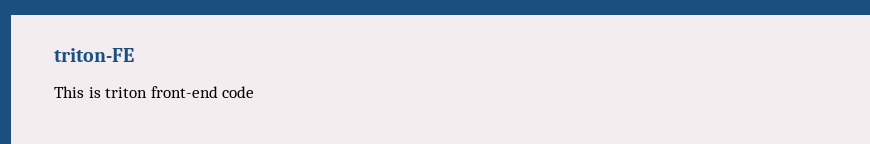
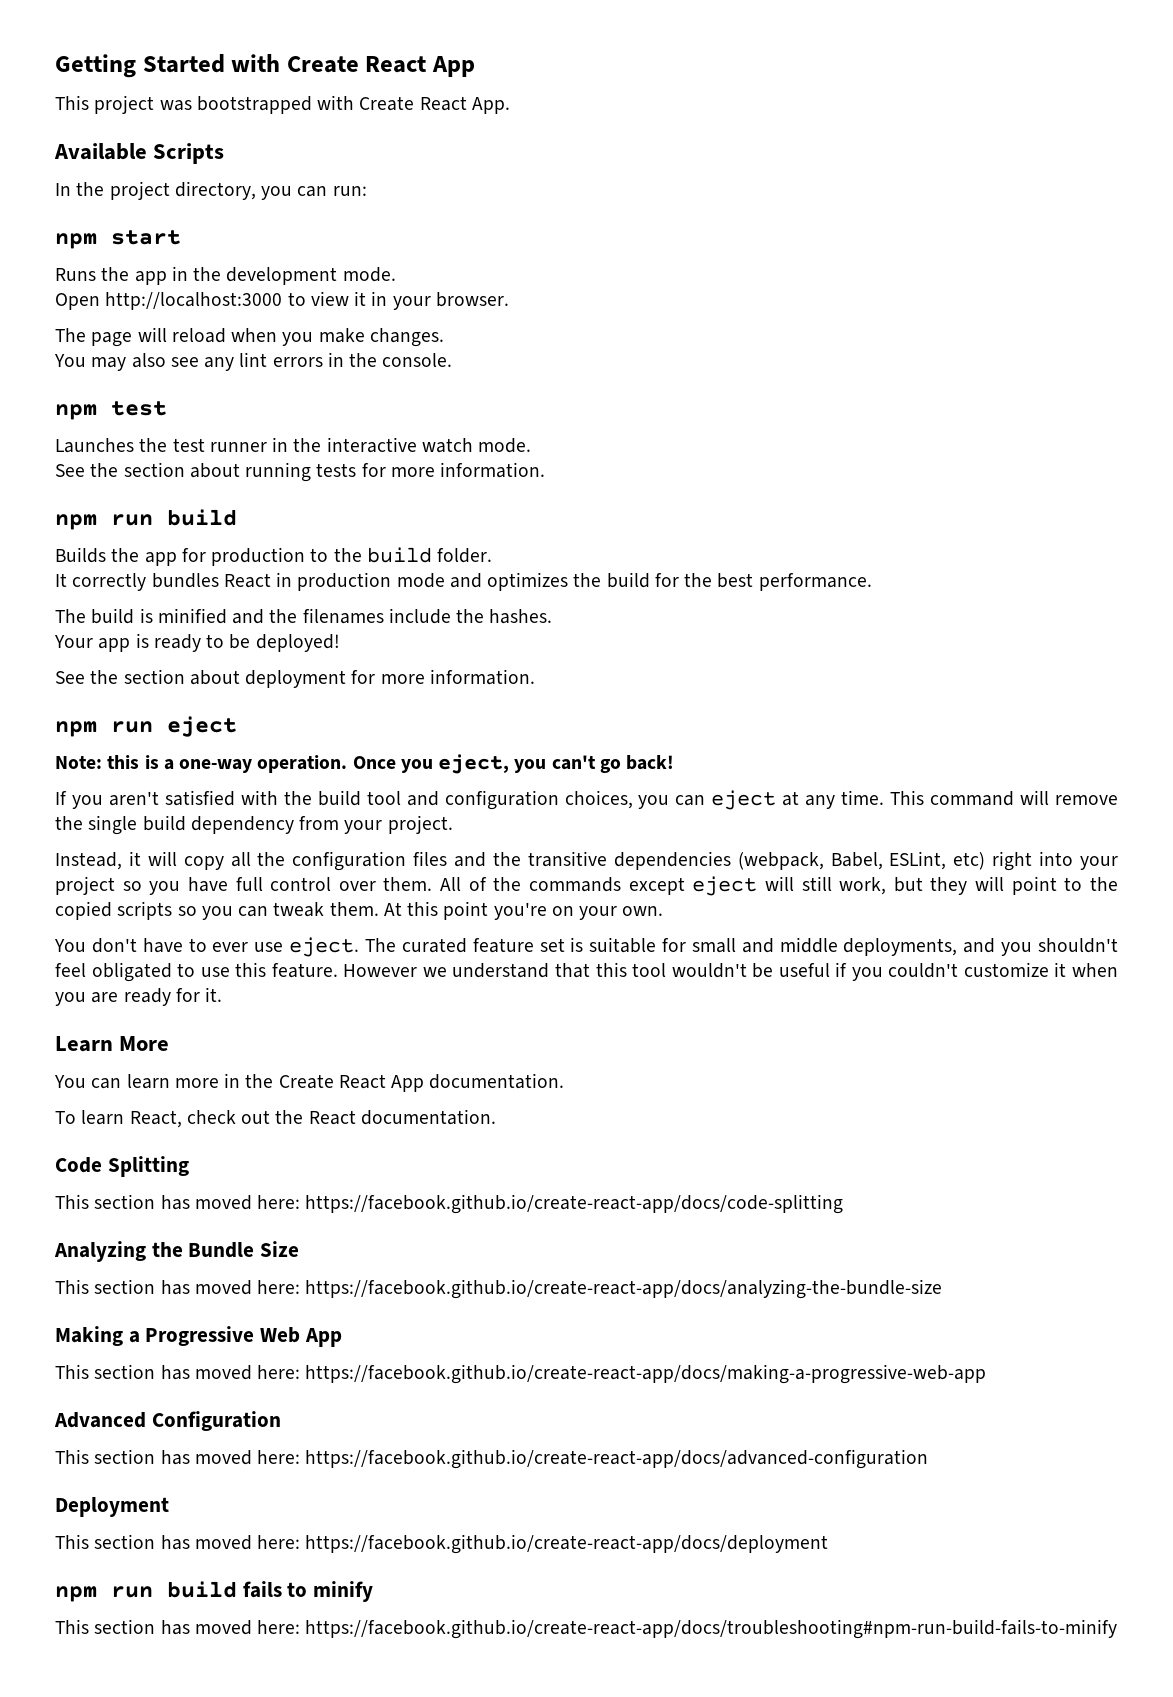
[54,48,134,62] [54,86,255,98] triton-FE // This is triton front-end code -> [55,54,476,78] [55,95,510,114] [54,143,225,164] [55,181,367,200] [55,230,181,249] [55,266,396,285] [55,291,509,310] [55,327,444,347] [54,352,453,371] [55,401,167,420] [55,437,532,453] [55,462,546,482] [55,509,237,530] [55,547,493,566] [55,572,872,591] [55,608,553,624] [54,633,340,652] [55,669,535,688] [55,716,237,737] [55,754,675,774] [55,790,1119,810] [55,815,453,835] [55,851,1119,871] [55,876,1118,896] [55,901,664,920] [54,937,1119,957] [55,962,1118,982] [55,987,223,1006] [55,1036,170,1052] [54,1073,565,1092] [55,1109,496,1128] [55,1156,189,1177] [55,1194,844,1214] [54,1241,300,1262] [55,1279,943,1299] [55,1326,342,1347] [55,1364,987,1384] [54,1411,281,1431] [55,1449,929,1469] [55,1497,169,1517] [55,1534,829,1554] [55,1581,374,1602] [55,1619,1118,1639] Getting Started with Create React App // This project was bootstrapped with Create React App. // Available Scripts // In the project directory, you can run: // npm start // Runs the app in the development mode. // Open http://localhost:3000 to view it in your browser. // The page will reload when you make changes. // You may also see any lint errors in the console. // npm test // Launches the test runner in the interactive watch mode. // See the section about running tests for more information. // npm run build // Builds the app for production to the build folder. // It correctly bundles React in production mode and optimizes the build for the best performance. // The build is minified and the filenames include the hashes. // Your app is ready to be deployed! // See the section about deployment for more information. // npm run eject // Note: this is a one-way operation. Once you eject, you can't go back! // If you aren't satisfied with the build tool and configuration choices, you can eject at any time. This command will remove the single build dependency from your project. // Instead, it will copy all the configuration files and the transitive dependencies (webpack, Babel, ESLint, etc) right into your project so you have full control over them. All of the commands except eject will still work, but they will point to the copied scripts so you can tweak them. At this point you're on your own. // You don't have to ever use eject. The curated feature set is suitable for small and middle deployments, and you shouldn't feel obligated to use this feature. However we understand that this tool wouldn't be useful if you couldn't customize it when you are ready for it. // Learn More // You can learn more in the Create React App documentation. // To learn React, check out the React documentation. // Code Splitting // This section has moved here: https://facebook.github.io/create-react-app/docs/code-splitting // Analyzing the Bundle Size // This section has moved here: https://facebook.github.io/create-react-app/docs/analyzing-the-bundle-size // Making a Progressive Web App // This section has moved here: https://facebook.github.io/create-react-app/docs/making-a-progressive-web-app // Advanced Configuration // This section has moved here: https://facebook.github.io/create-react-app/docs/advanced-configuration // Deployment // This section has moved here: https://facebook.github.io/create-react-app/docs/deployment // npm run build fails to minify // This section has moved here: https://facebook.github.io/create-react-app/docs/troubleshooting#npm-run-build-fails-to-minify

